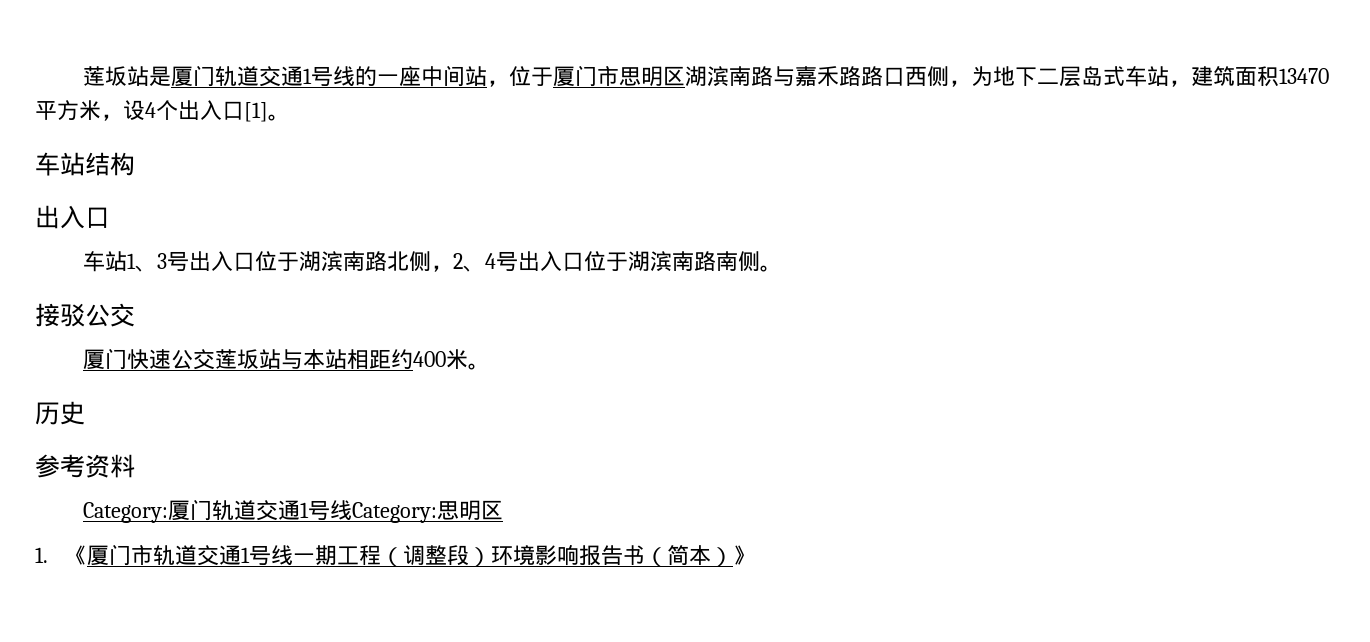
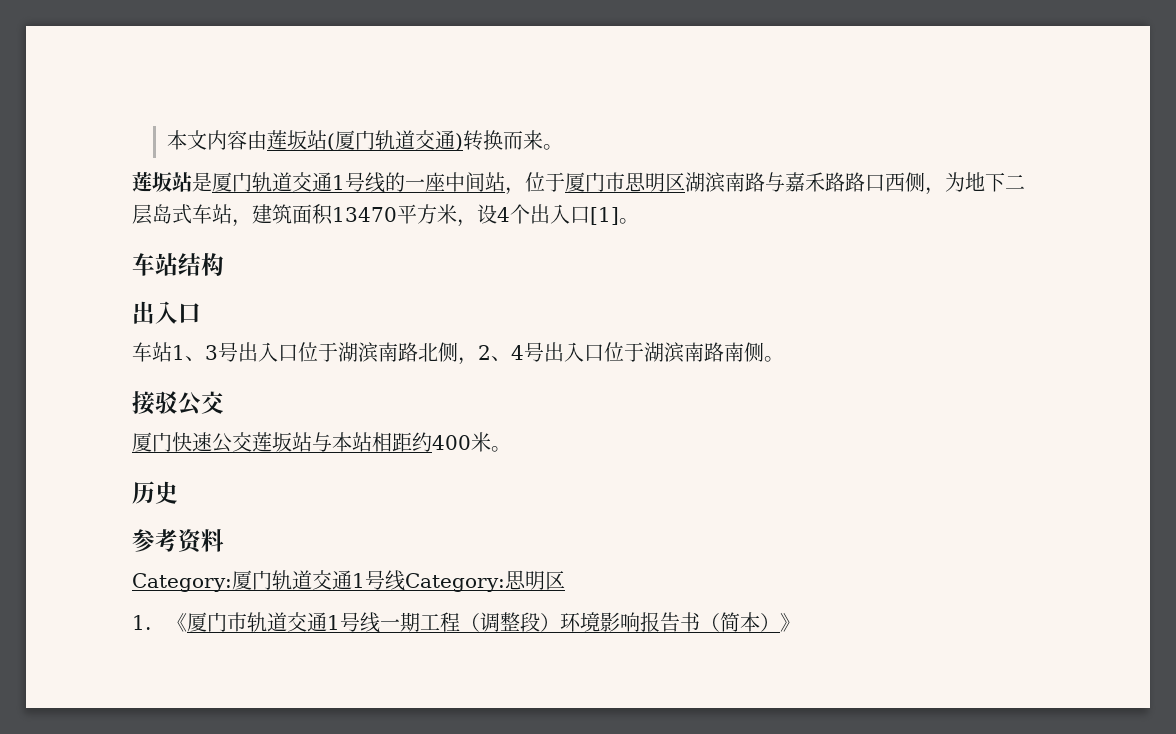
(83, 76) none -> [167,130,564,151] 本文内容由莲坂站(厦门轨道交通)转换而来。 //

